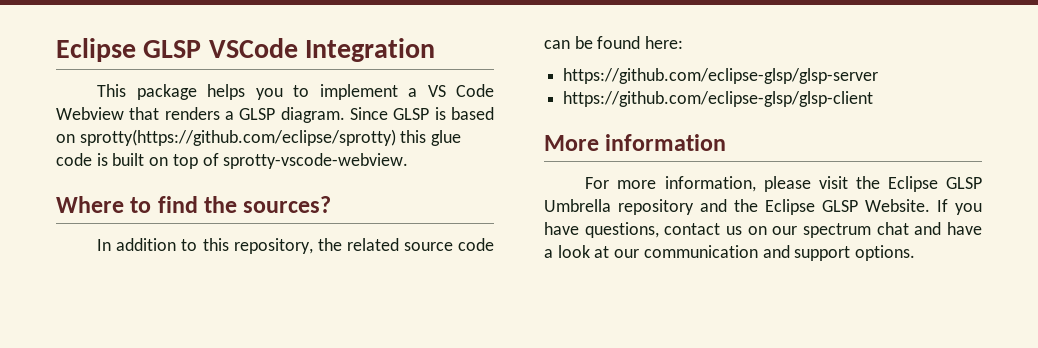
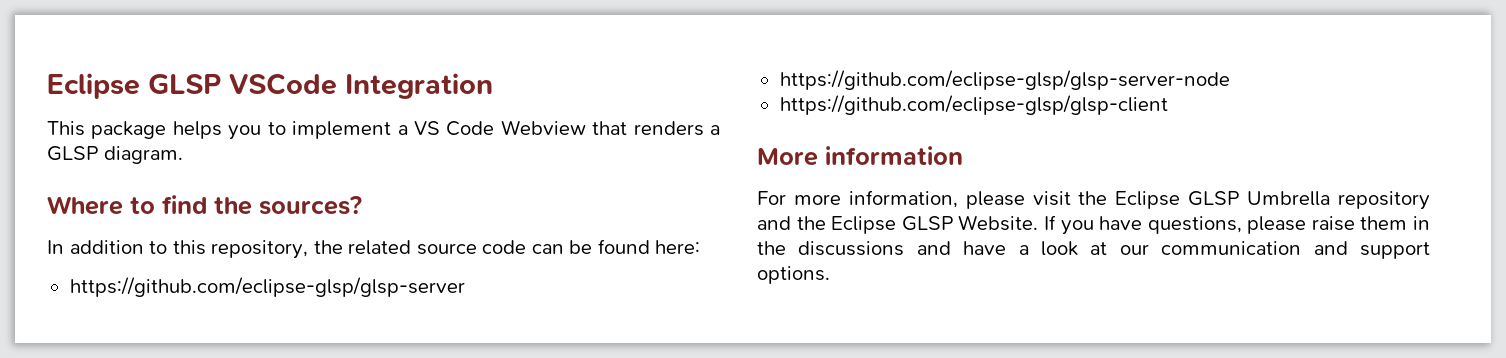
[350,107,494,120] [56,129,462,146] [56,153,409,169] Since GLSP is based on sprotty(https://github.com/eclipse/sprotty) this glue code is built on top of sprotty-vscode-webview. -> (183, 155) none
(879, 76) none -> [779,70,1230,90] // https://github.com/eclipse-glsp/glsp-server-node
[664,222,909,238] contact us on our spectrum chat -> [1247,216,1430,234] [757,241,905,256] please raise them in the discussions

